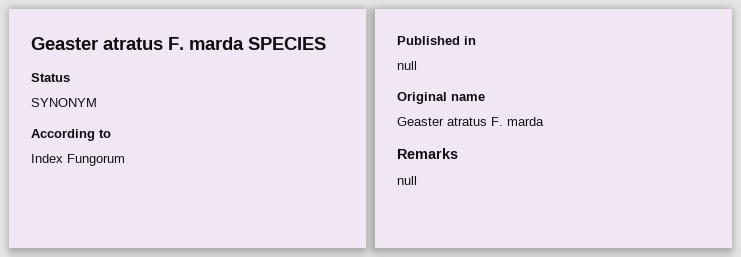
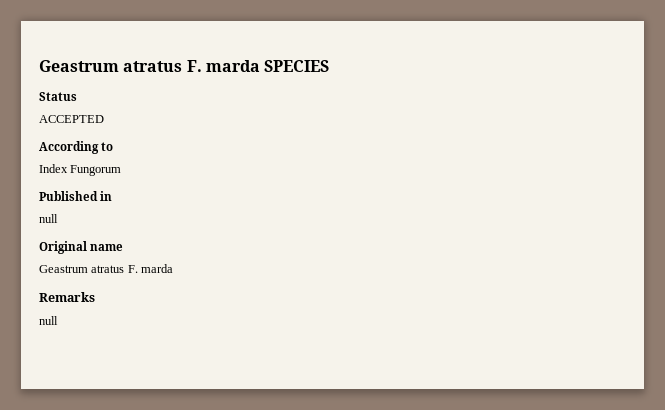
[31,37,98,50] Geaster -> [39,60,119,72] Geastrum
[31,98,97,107] SYNONYM -> [39,115,104,123] ACCEPTED
[397,117,444,126] Geaster -> [39,265,88,273] Geastrum

